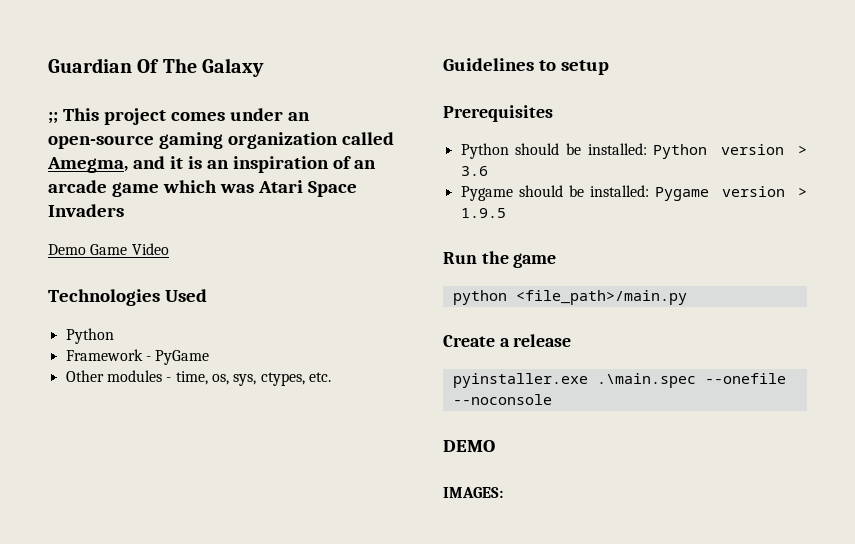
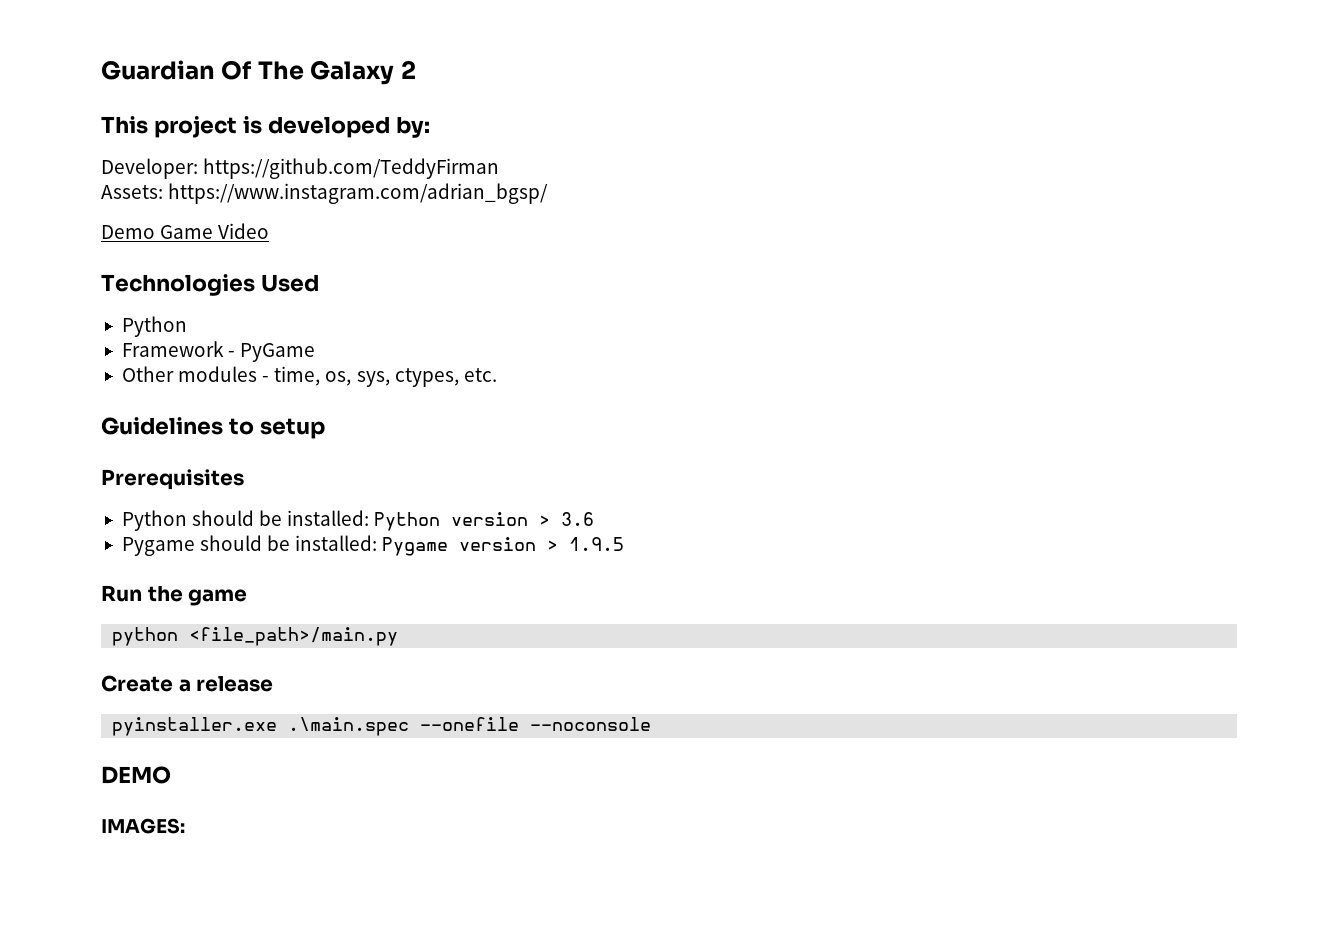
[48,112,58,124] // ;; -> [400,60,416,79] 2 //
[170,108,310,121] [48,132,394,149] [47,156,376,173] [48,180,357,197] [48,204,124,217] comes under an open-source gaming organization called Amegma, and it is an inspiration of an arcade game which was Atari Space Invaders -> [242,116,430,138] [101,158,500,179] [101,183,549,204] is developed by: // Developer: https://github.com/TeddyFirman // Assets: https://www.instagram.com/adrian_bgsp/

